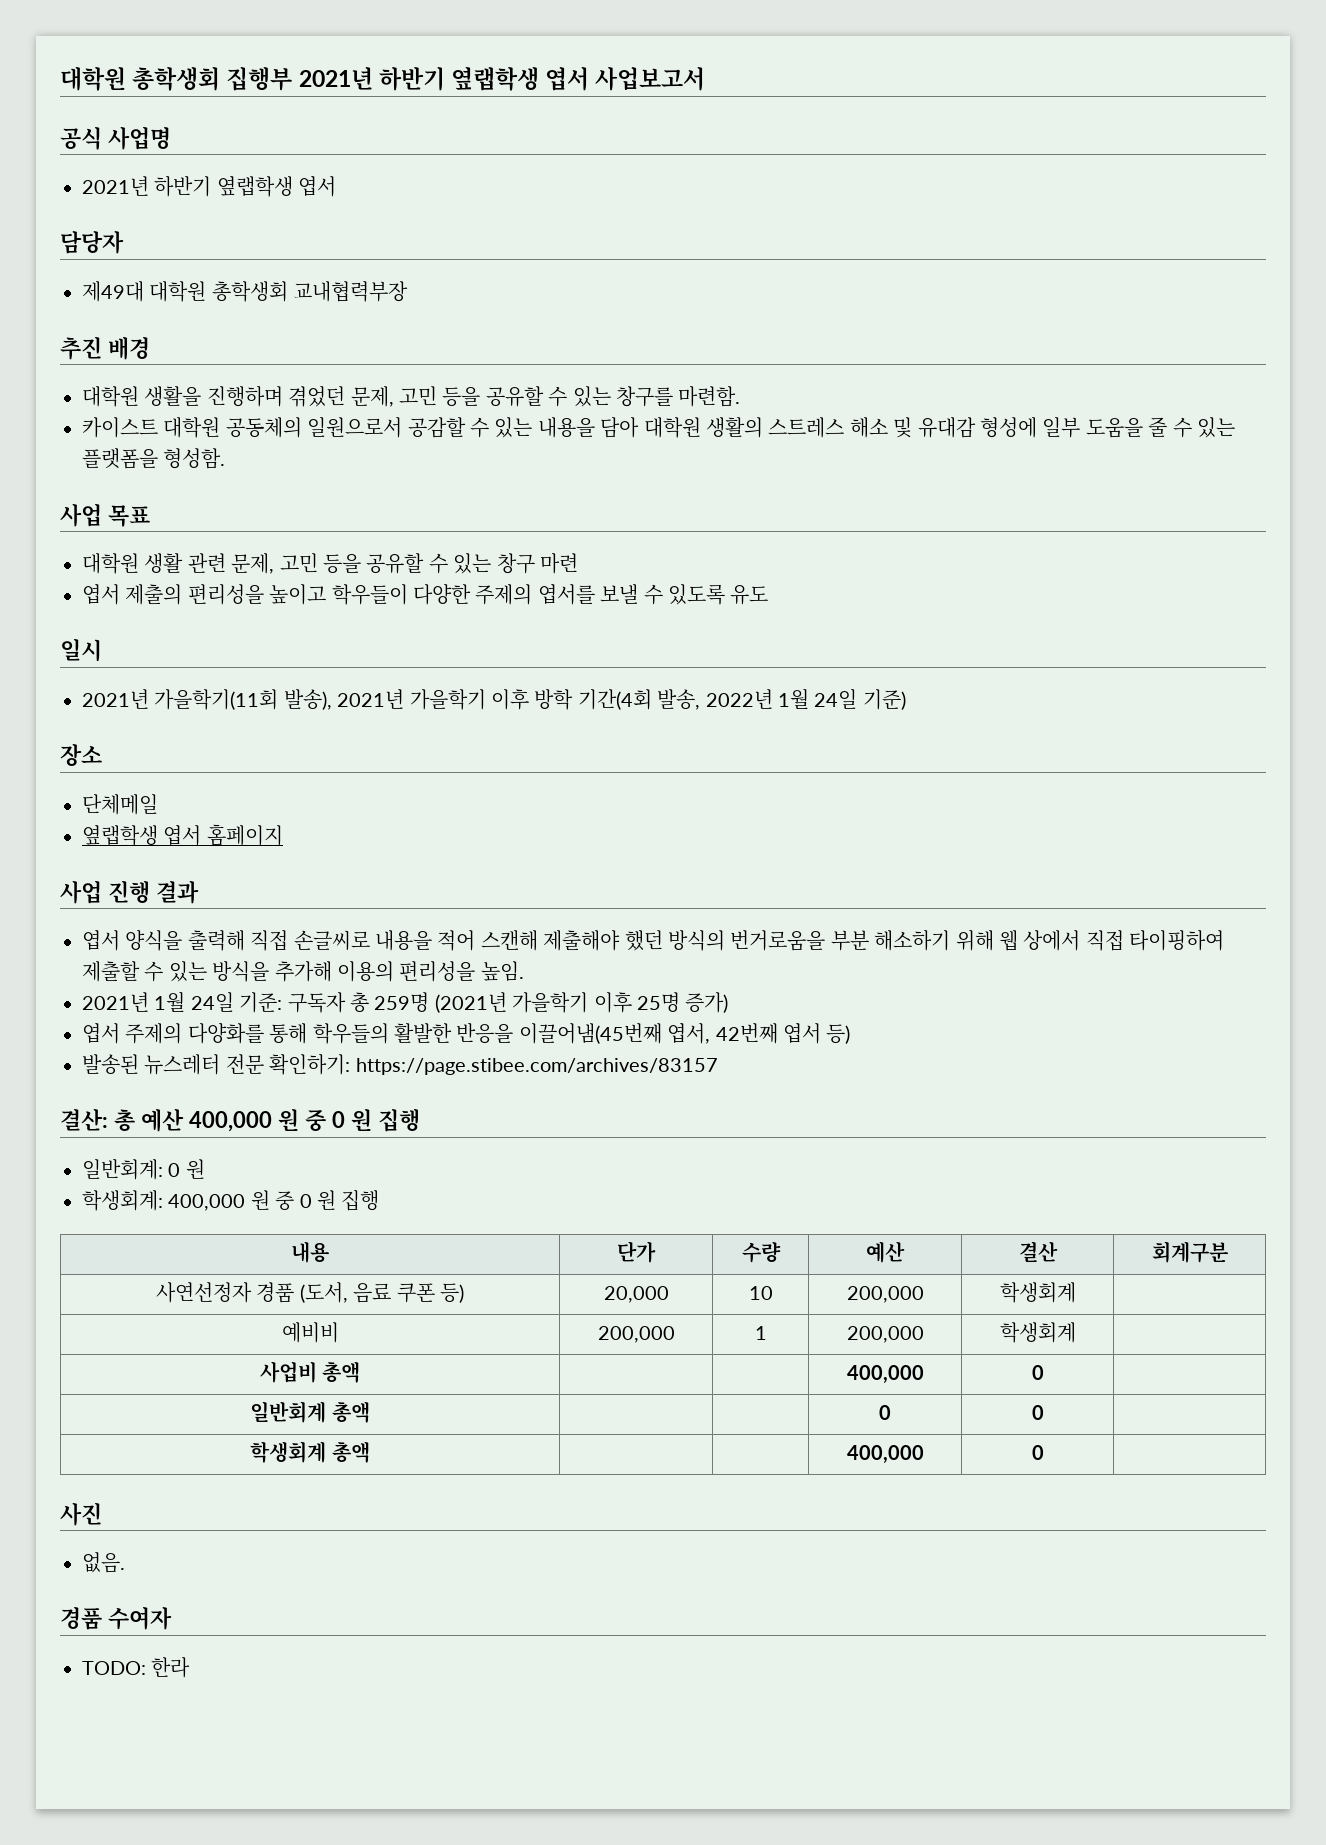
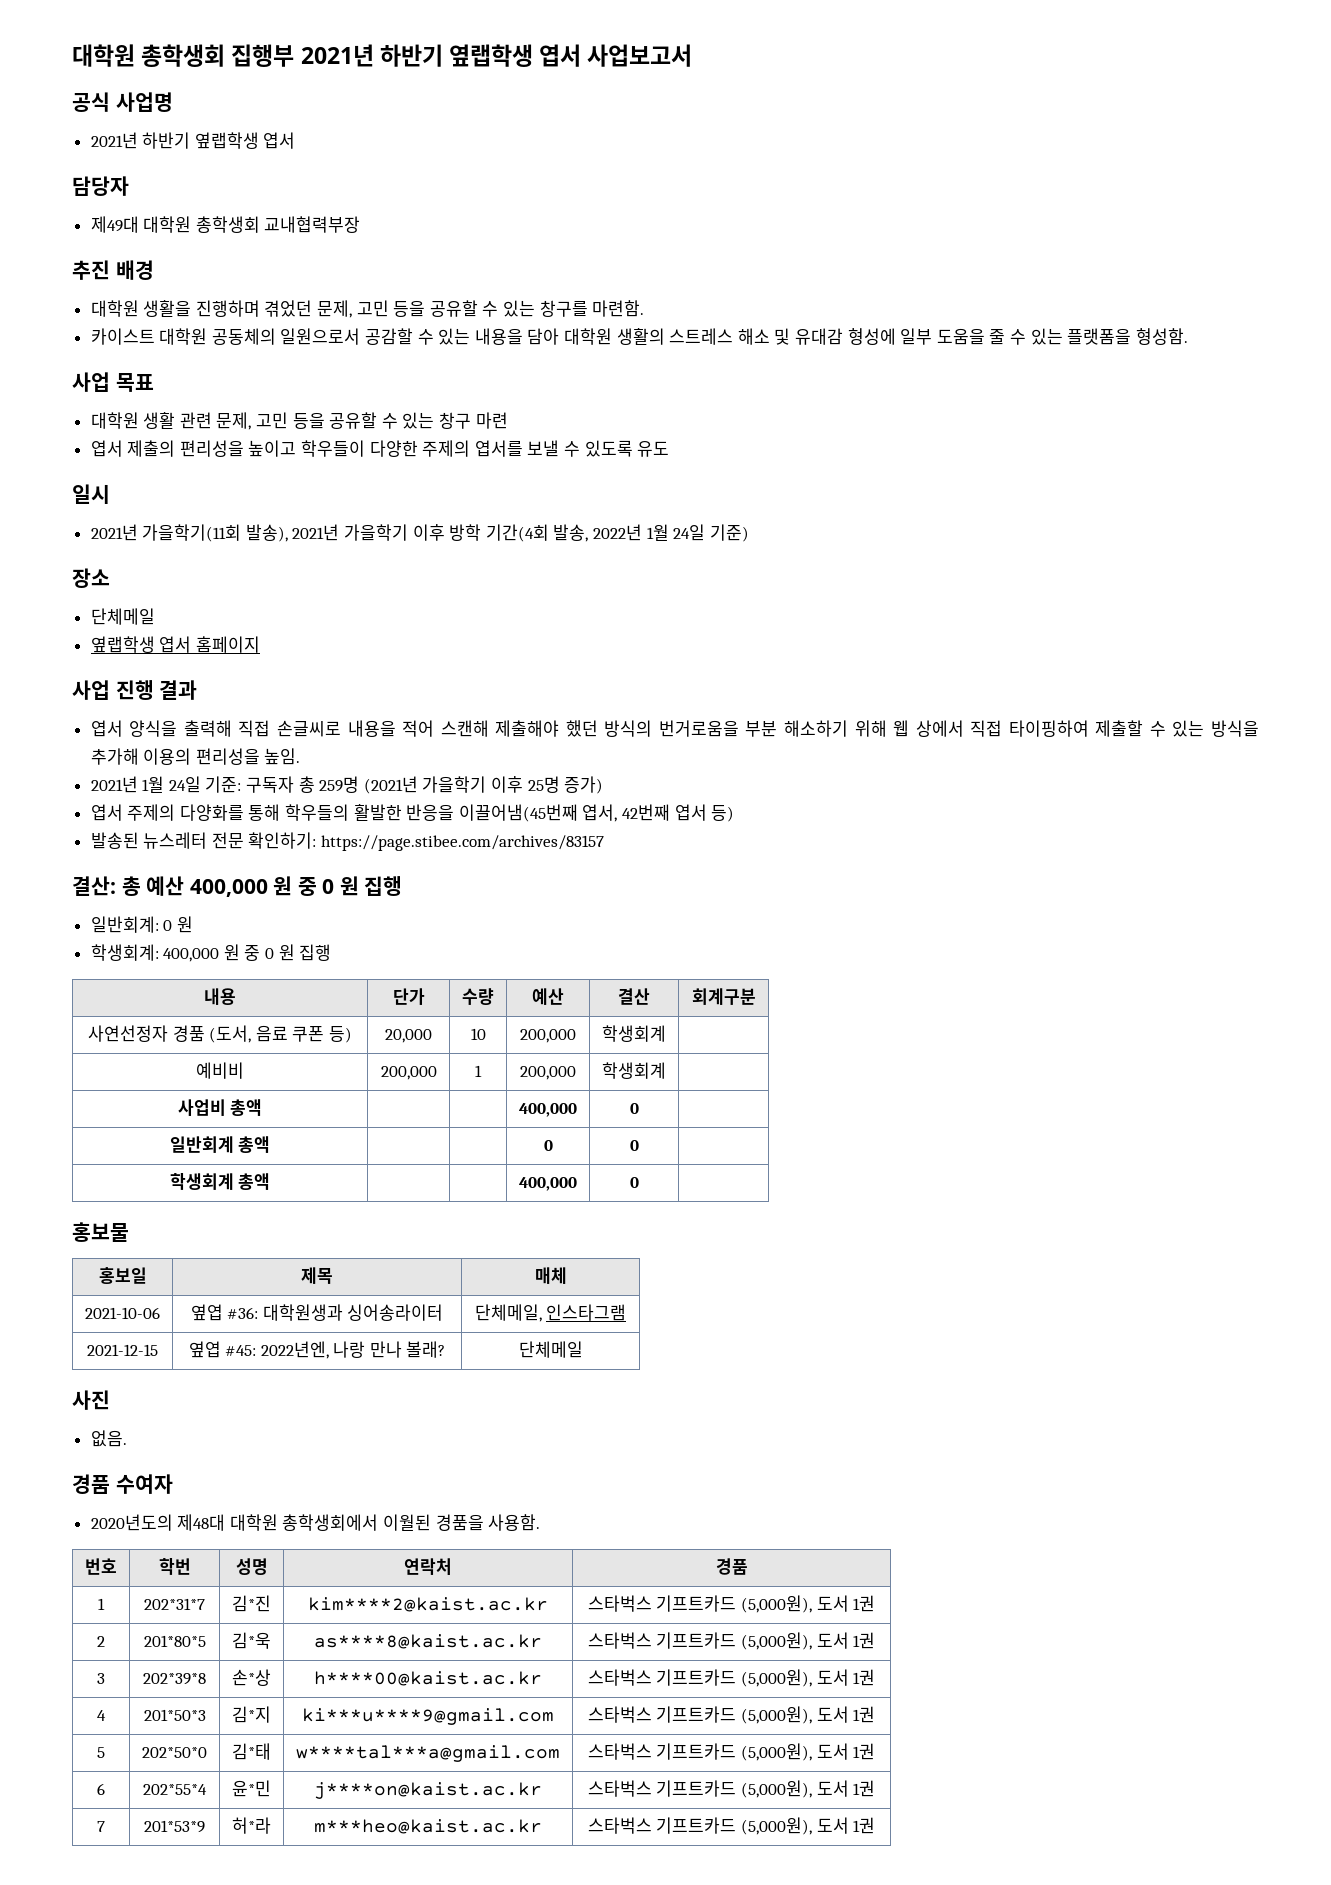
[60,1502,102,1526] [82,1552,125,1573] [60,1607,172,1630] [82,1657,191,1678] 사진 // 없음. // 경품 수여자 // TODO: 한라 -> [72,1222,129,1242] [98,1267,147,1284] [301,1267,333,1284] [534,1267,567,1284] [85,1307,160,1319] [190,1304,444,1321] [474,1304,627,1322] [87,1344,158,1356] [188,1341,446,1359] [518,1341,583,1358] [72,1390,110,1410] [90,1430,127,1447] [72,1474,173,1494] [90,1514,541,1531] [85,1558,117,1575] [158,1558,191,1575] [235,1558,268,1575] [404,1558,452,1575] [715,1558,748,1575] [98,1598,105,1610] [144,1598,205,1610] [232,1595,271,1612] [308,1597,548,1612] [587,1595,876,1613] [97,1636,105,1647] [143,1635,206,1647] [232,1632,271,1649] [314,1634,542,1649] [587,1632,876,1650] [97,1673,105,1684] [143,1673,206,1685] [232,1669,271,1686] [314,1671,542,1686] [587,1669,876,1687] [97,1710,106,1721] [143,1709,206,1721] [232,1706,271,1723] [302,1708,554,1725] [587,1706,876,1724] [97,1747,105,1758] [142,1747,207,1758] [232,1743,271,1760] [296,1745,560,1762] [587,1743,876,1761] [97,1783,105,1795] [143,1784,207,1795] [232,1780,271,1797] [314,1782,542,1799] [587,1780,876,1798] [97,1821,105,1832] [144,1820,205,1833] [232,1817,271,1834] [314,1819,542,1834] [587,1817,876,1835] 홍보물 // 홍보일 | 제목 | 매체 // 2021-10-06 | 옆엽 #36: 대학원생과 싱어송라이터 | 단체메일, 인스타그램 // 2021-12-15 | 옆엽 #45: 2022년엔, 나랑 만나 볼래? | 단체메일 // 사진 // 없음. // 경품 수여자 // 2020년도의 제48대 대학원 총학생회에서 이월된 경품을 사용함. // 번호 | 학번 | 성명 | 연락처 | 경품 // 1 | 202*31*7 | 김*진 | kim****2@kaist.ac.kr | 스타벅스 기프트카드 (5,000원), 도서 1권 // 2 | 201*80*5 | 김*욱 | as****8@kaist.ac.kr | 스타벅스 기프트카드 (5,000원), 도서 1권 // 3 | 202*39*8 | 손*상 | h****00@kaist.ac.kr | 스타벅스 기프트카드 (5,000원), 도서 1권 // 4 | 201*50*3 | 김*지 | ki***u****9@gmail.com | 스타벅스 기프트카드 (5,000원), 도서 1권 // 5 | 202*50*0 | 김*태 | w****tal***a@gmail.com | 스타벅스 기프트카드 (5,000원), 도서 1권 // 6 | 202*55*4 | 윤*민 | j****on@kaist.ac.kr | 스타벅스 기프트카드 (5,000원), 도서 1권 // 7 | 201*53*9 | 허*라 | m***heo@kaist.ac.kr | 스타벅스 기프트카드 (5,000원), 도서 1권

